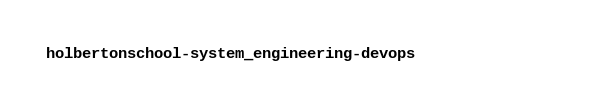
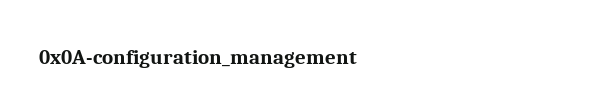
[46,47,415,61] holbertonschool-system_engineering-devops -> [39,50,357,68] 0x0A-configuration_management

